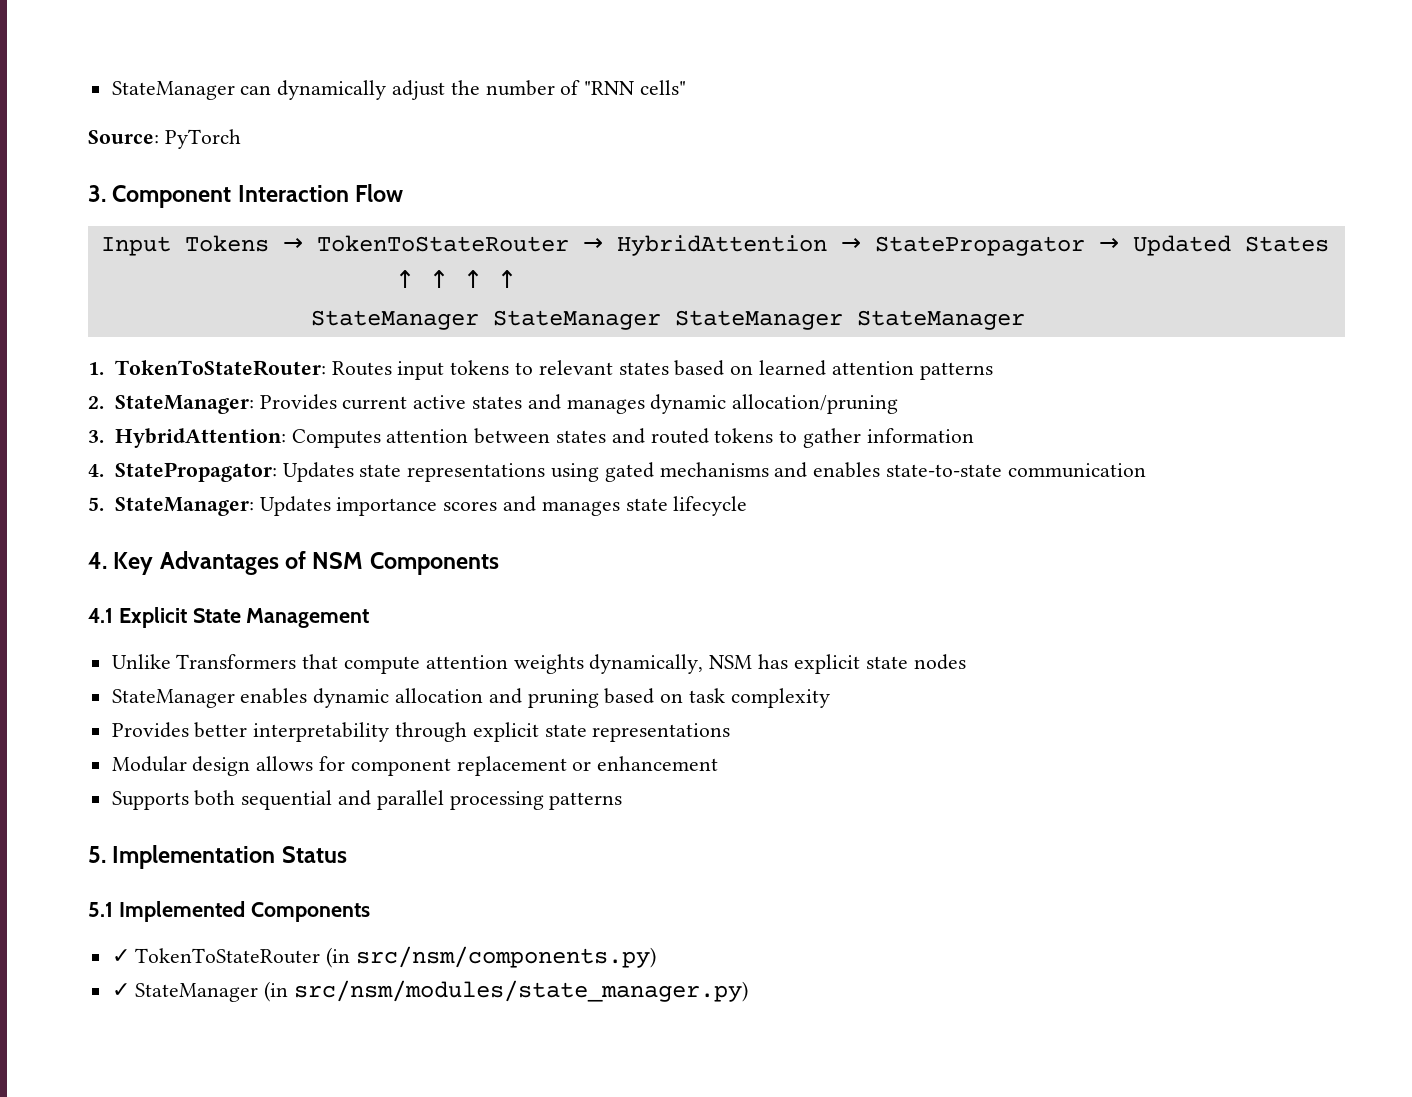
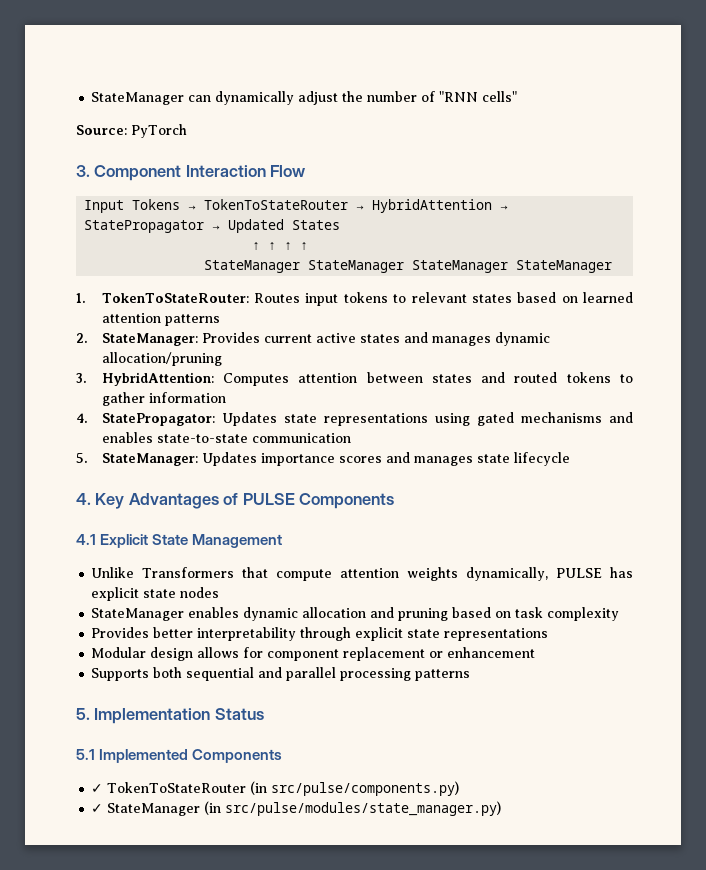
[312,552,364,569] NSM -> [242,493,295,505] PULSE
[709,655,753,669] NSM -> [556,568,603,578] PULSE
[356,946,657,968] src/nsm/components.py) -> [271,781,460,796] src/pulse/components.py)
[294,980,749,1002] src/nsm/modules/state_manager.py) -> [225,801,502,816] src/pulse/modules/state_manager.py)

